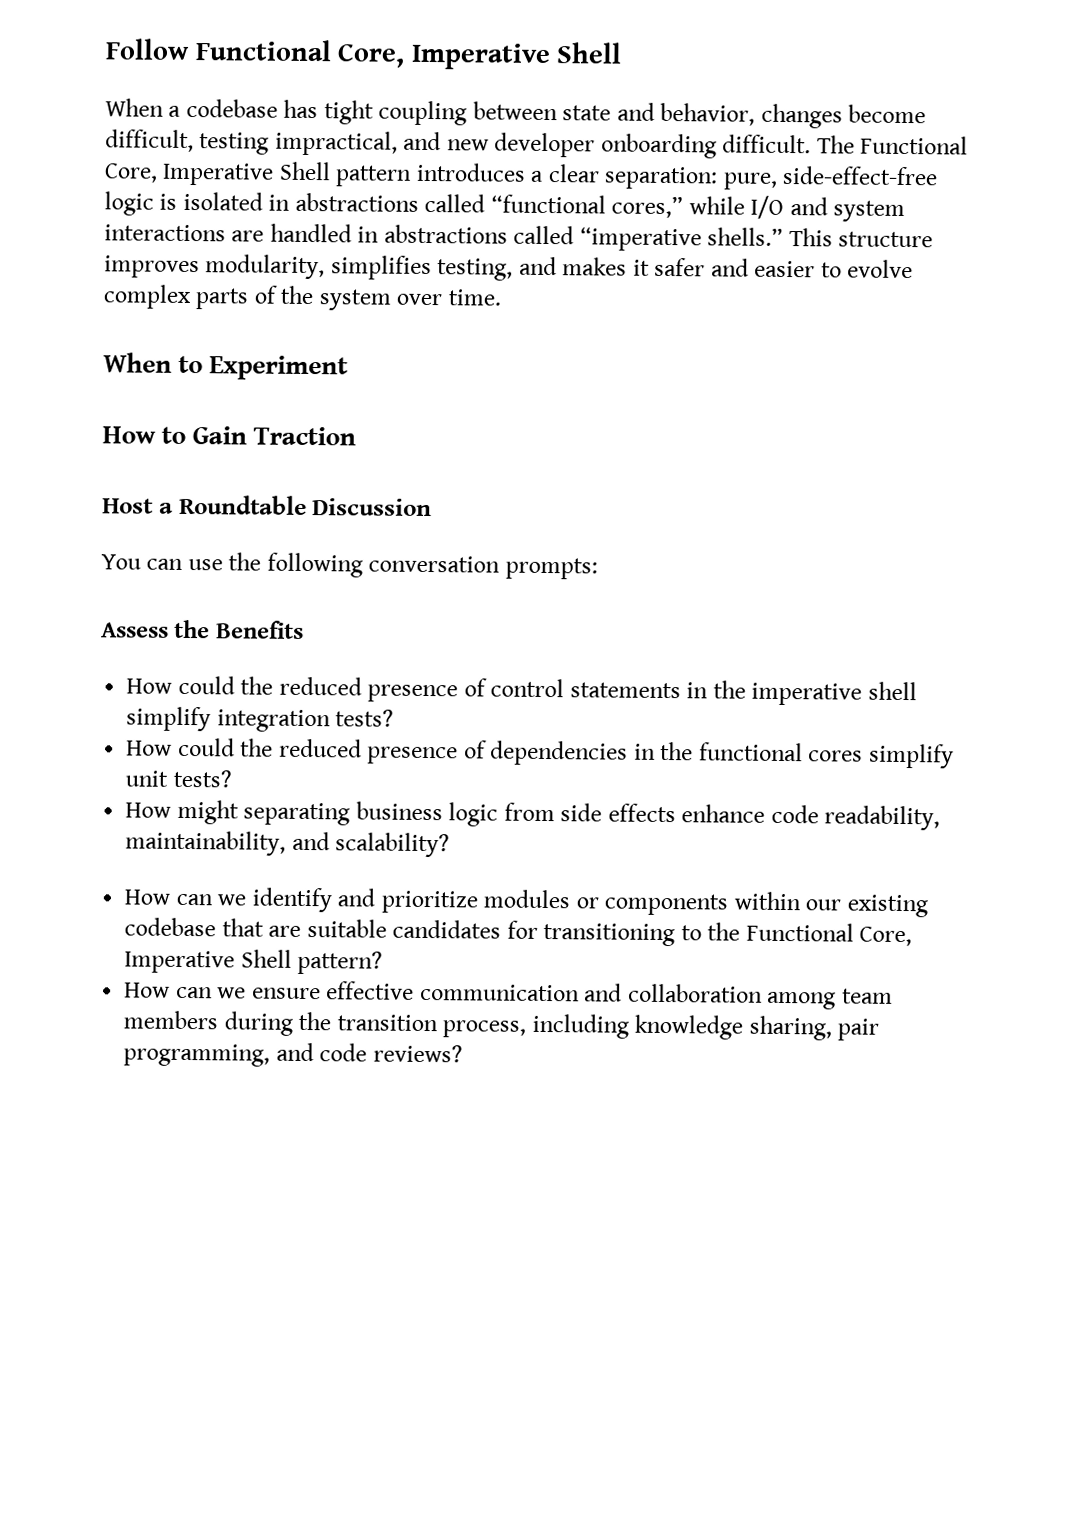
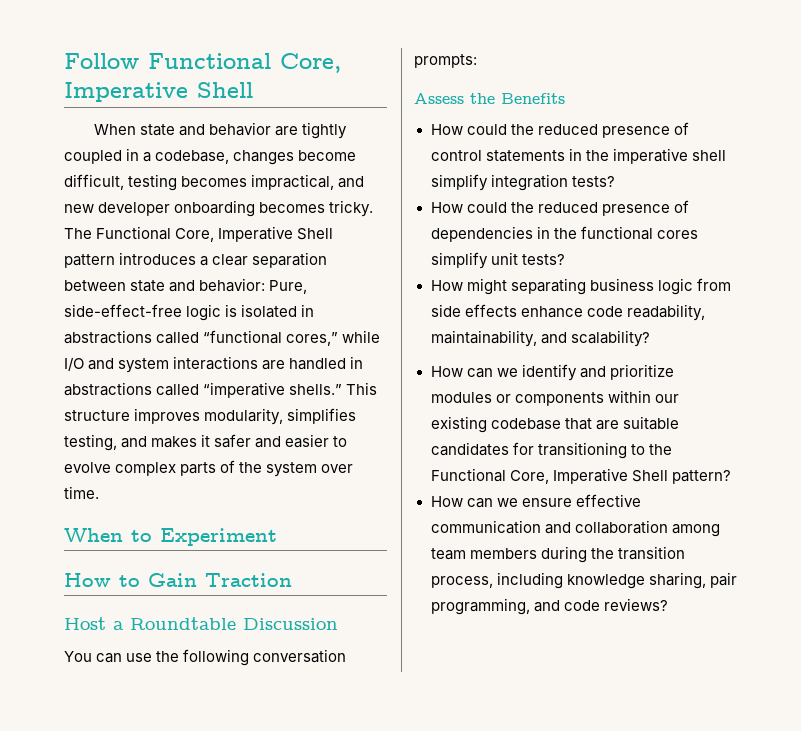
[168,98,756,126] a codebase has tight coupling between state and behavior, -> [139,122,347,139] [64,148,230,164] state and behavior are tightly coupled in a codebase,
(270, 143) none -> [181,176,248,187] becomes
[722,134,812,154] difficult. -> [259,200,374,217] becomes tricky.
[604,166,777,190] separation: pure, -> [252,252,328,268] [64,278,308,294] separation between state and behavior: Pure,

